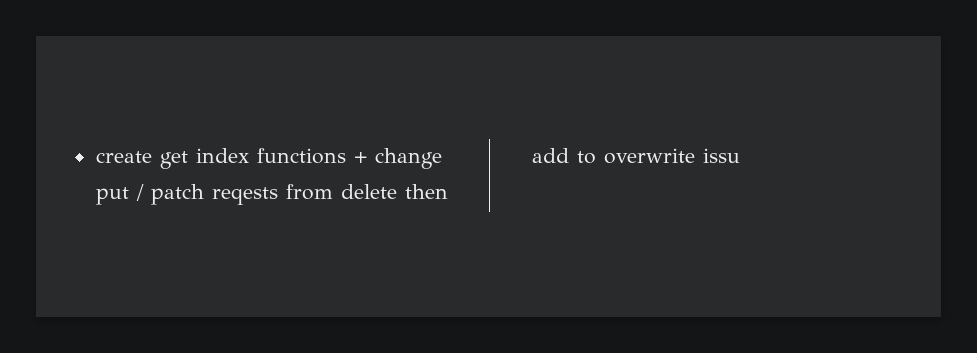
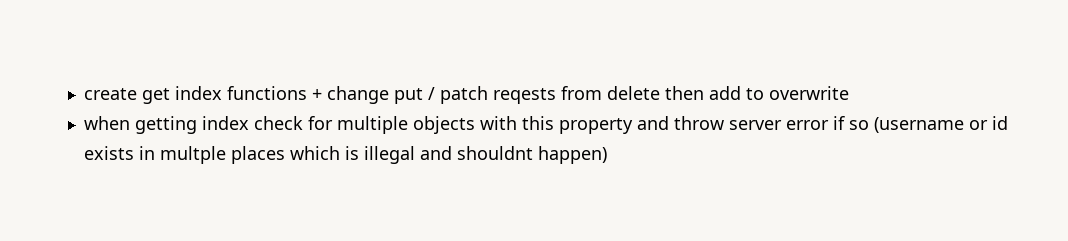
[702,148,740,163] issu -> [83,116,1008,134] [83,146,607,164] // when getting index check for multiple objects with this property and throw server error if so (username or id exists in multple places which is illegal and shouldnt happen)

